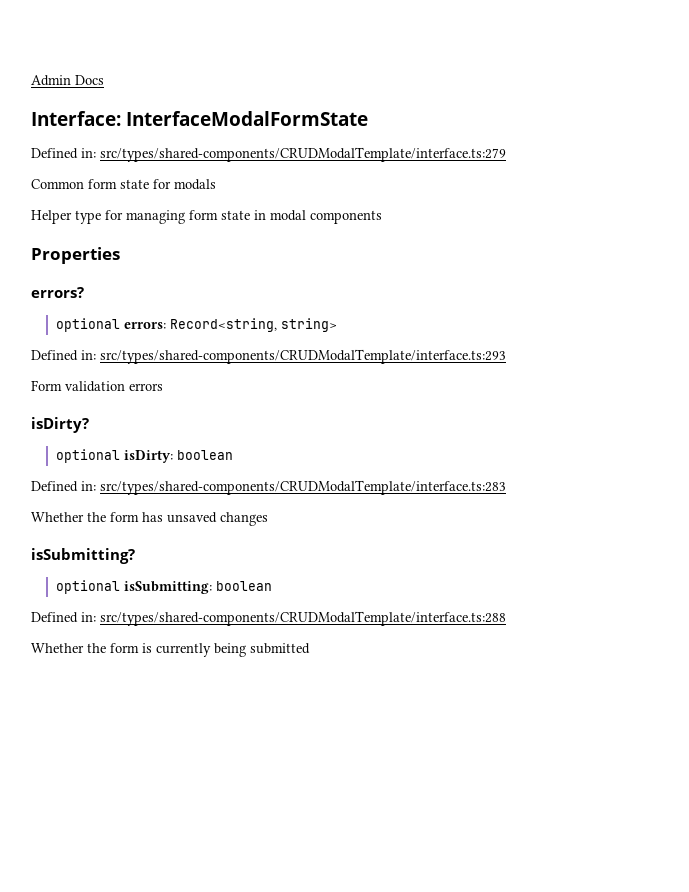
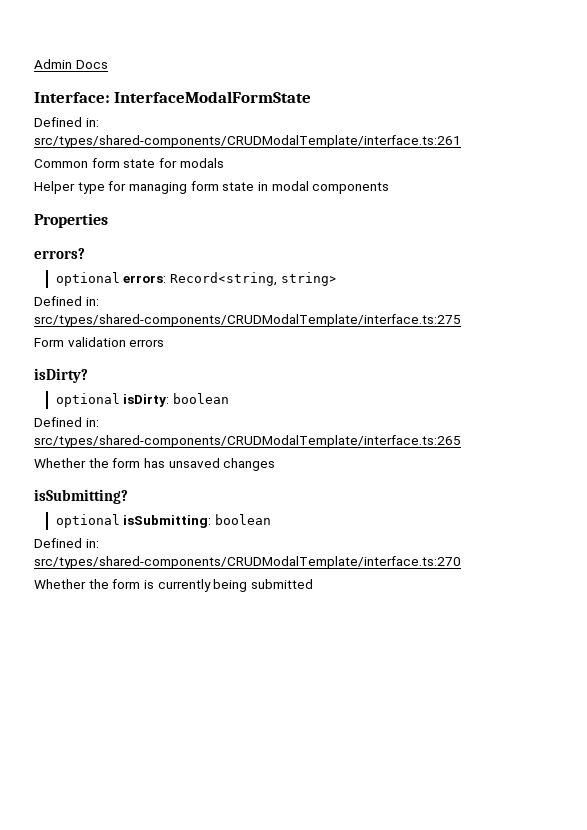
[100,147,506,162] src/types/shared-components/CRUDModalTemplate/interface.ts:279 -> [34,135,461,148] src/types/shared-components/CRUDModalTemplate/interface.ts:261
[100,349,506,364] src/types/shared-components/CRUDModalTemplate/interface.ts:293 -> [34,314,461,327] src/types/shared-components/CRUDModalTemplate/interface.ts:275
[100,480,506,495] src/types/shared-components/CRUDModalTemplate/interface.ts:283 -> [34,435,461,448] src/types/shared-components/CRUDModalTemplate/interface.ts:265
[100,611,506,626] src/types/shared-components/CRUDModalTemplate/interface.ts:288 -> [34,556,461,569] src/types/shared-components/CRUDModalTemplate/interface.ts:270

